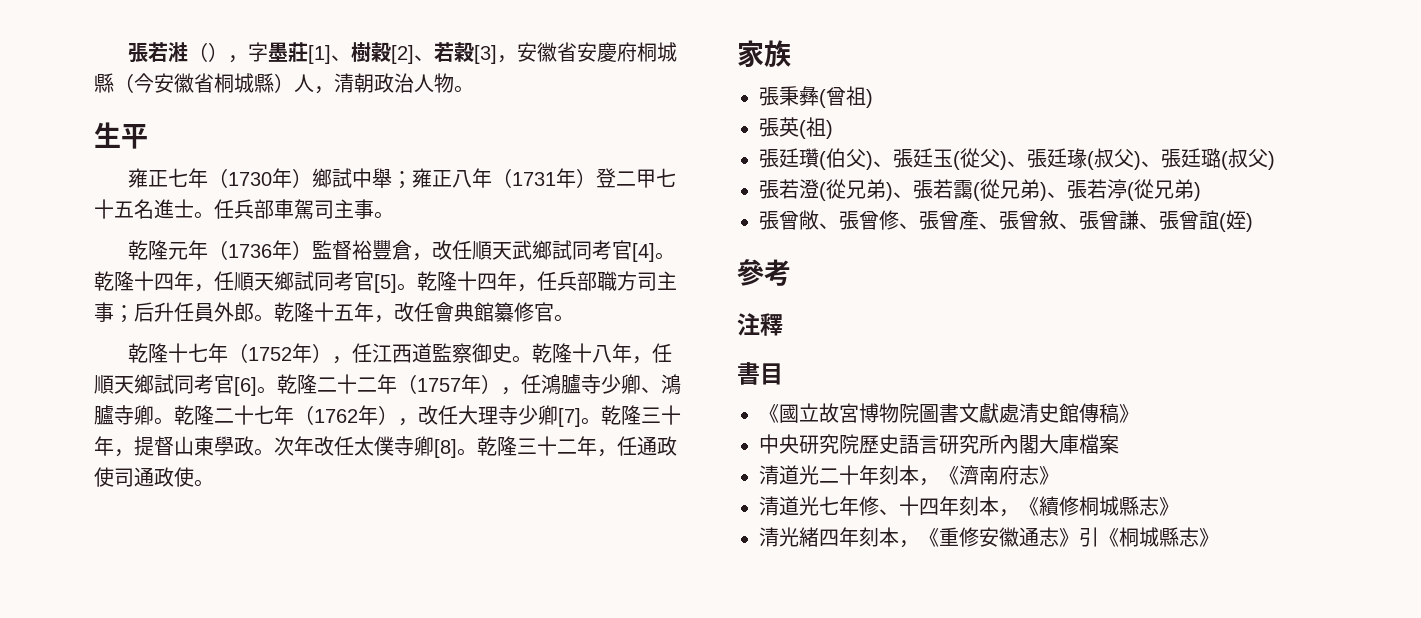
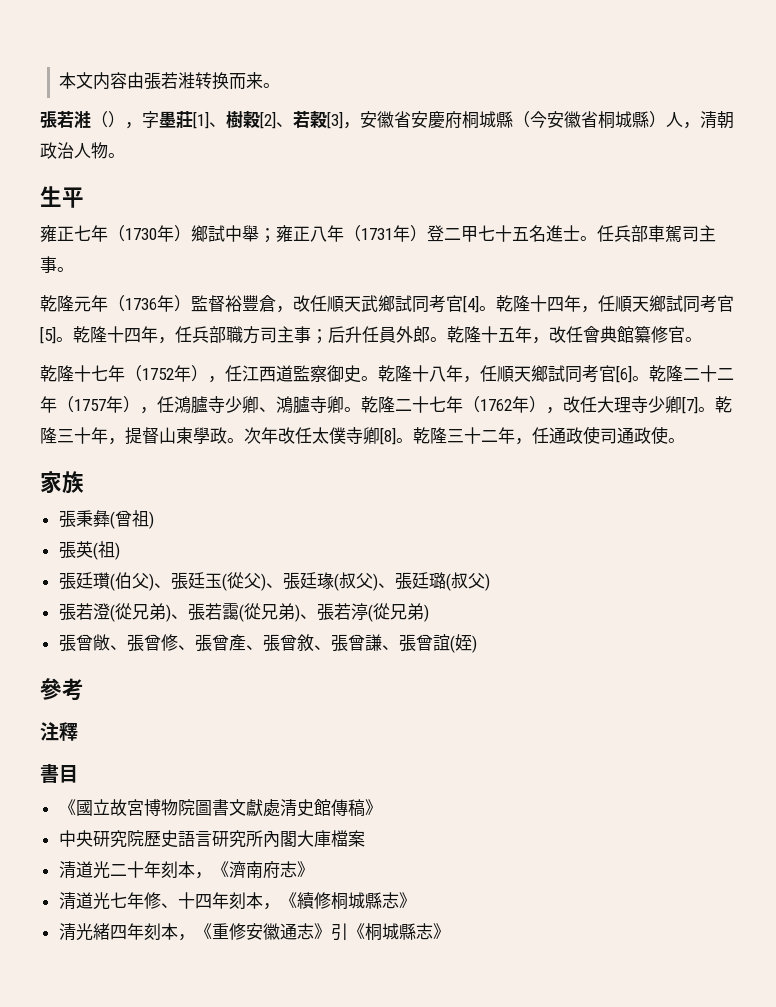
(127, 52) none -> [59,72,281,90] 本文内容由張若溎转换而来。 //

